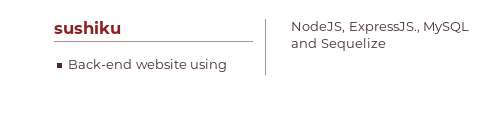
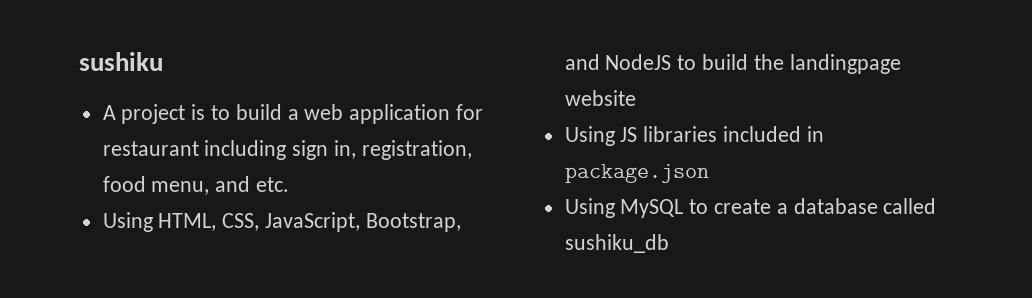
[68,59,228,72] [291,21,470,34] [291,38,386,51] Back-end website using NodeJS, ExpressJS., MySQL and Sequelize -> [102,104,484,124] [102,140,472,160] [102,176,290,195] [102,212,461,232] [564,54,901,74] [564,90,636,106] [564,126,824,146] [564,164,709,183] [564,198,937,218] [564,234,669,253] A project is to build a web application for restaurant including sign in, registration, food menu, and etc. // Using HTML, CSS, JavaScript, Bootstrap, and NodeJS to build the landingpage website // Using JS libraries included in package.json // Using MySQL to create a database called sushiku_db

